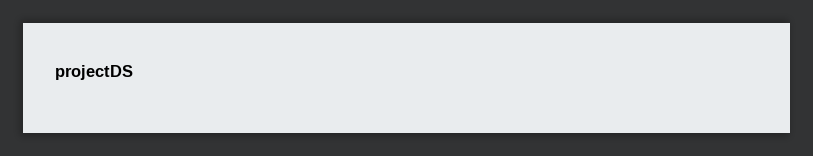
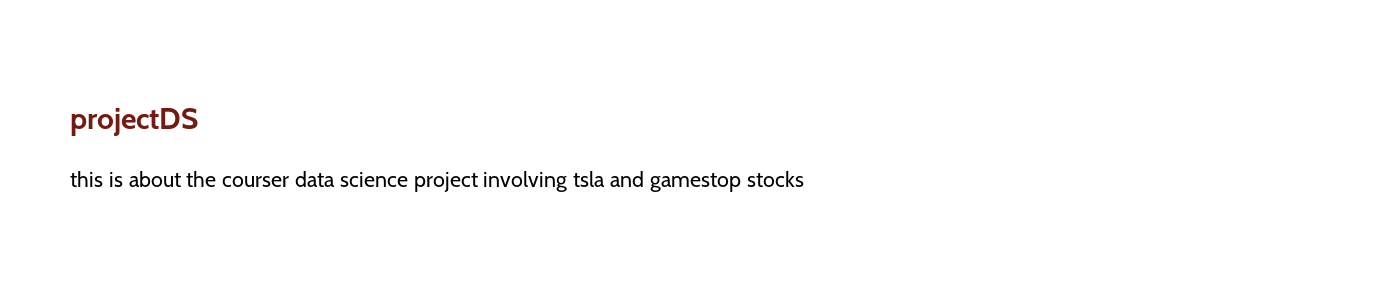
(133, 72) none -> [70,171,804,192] // this is about the courser data science project involving tsla and gamestop stocks

